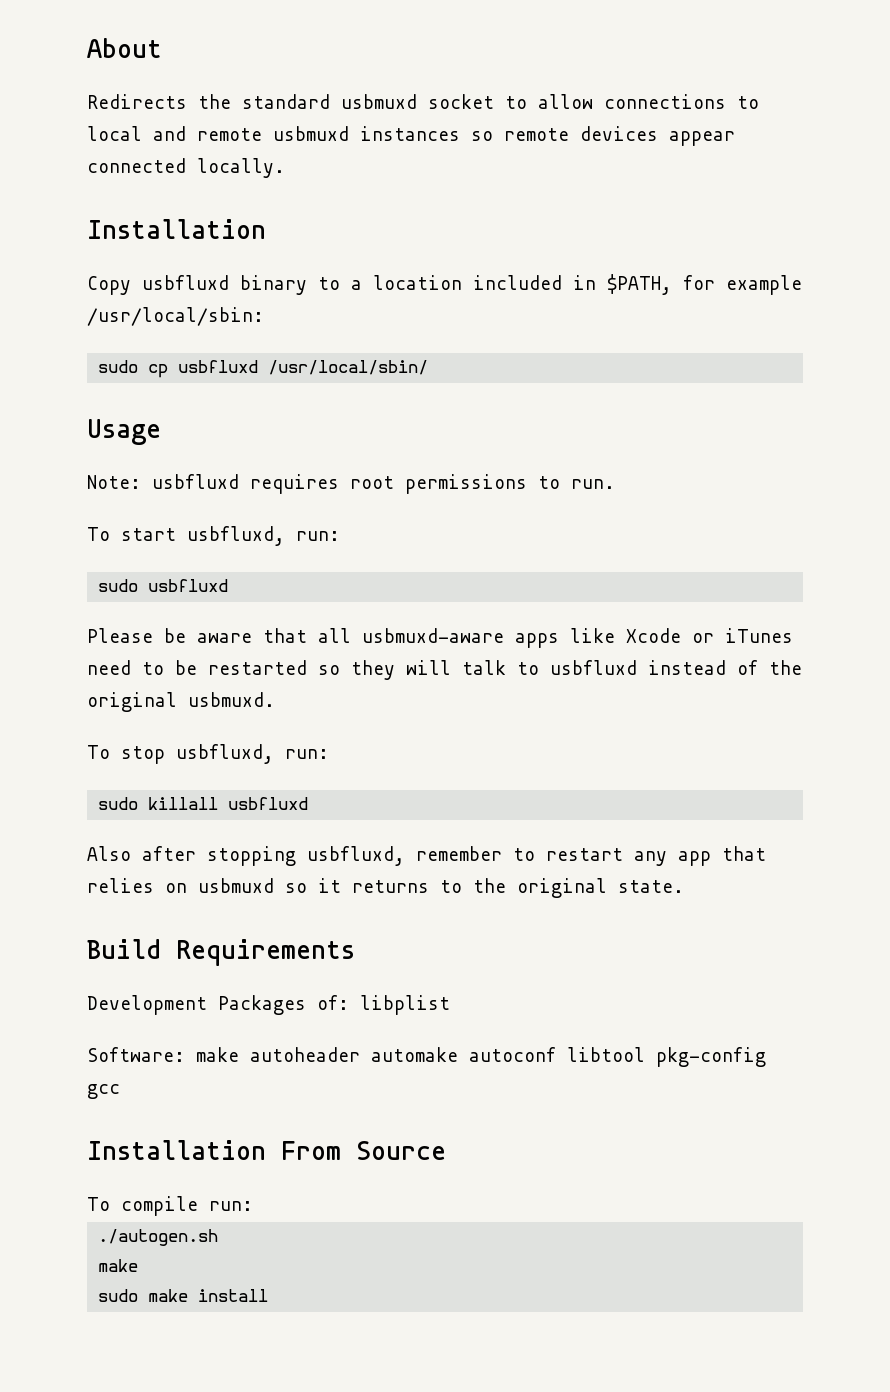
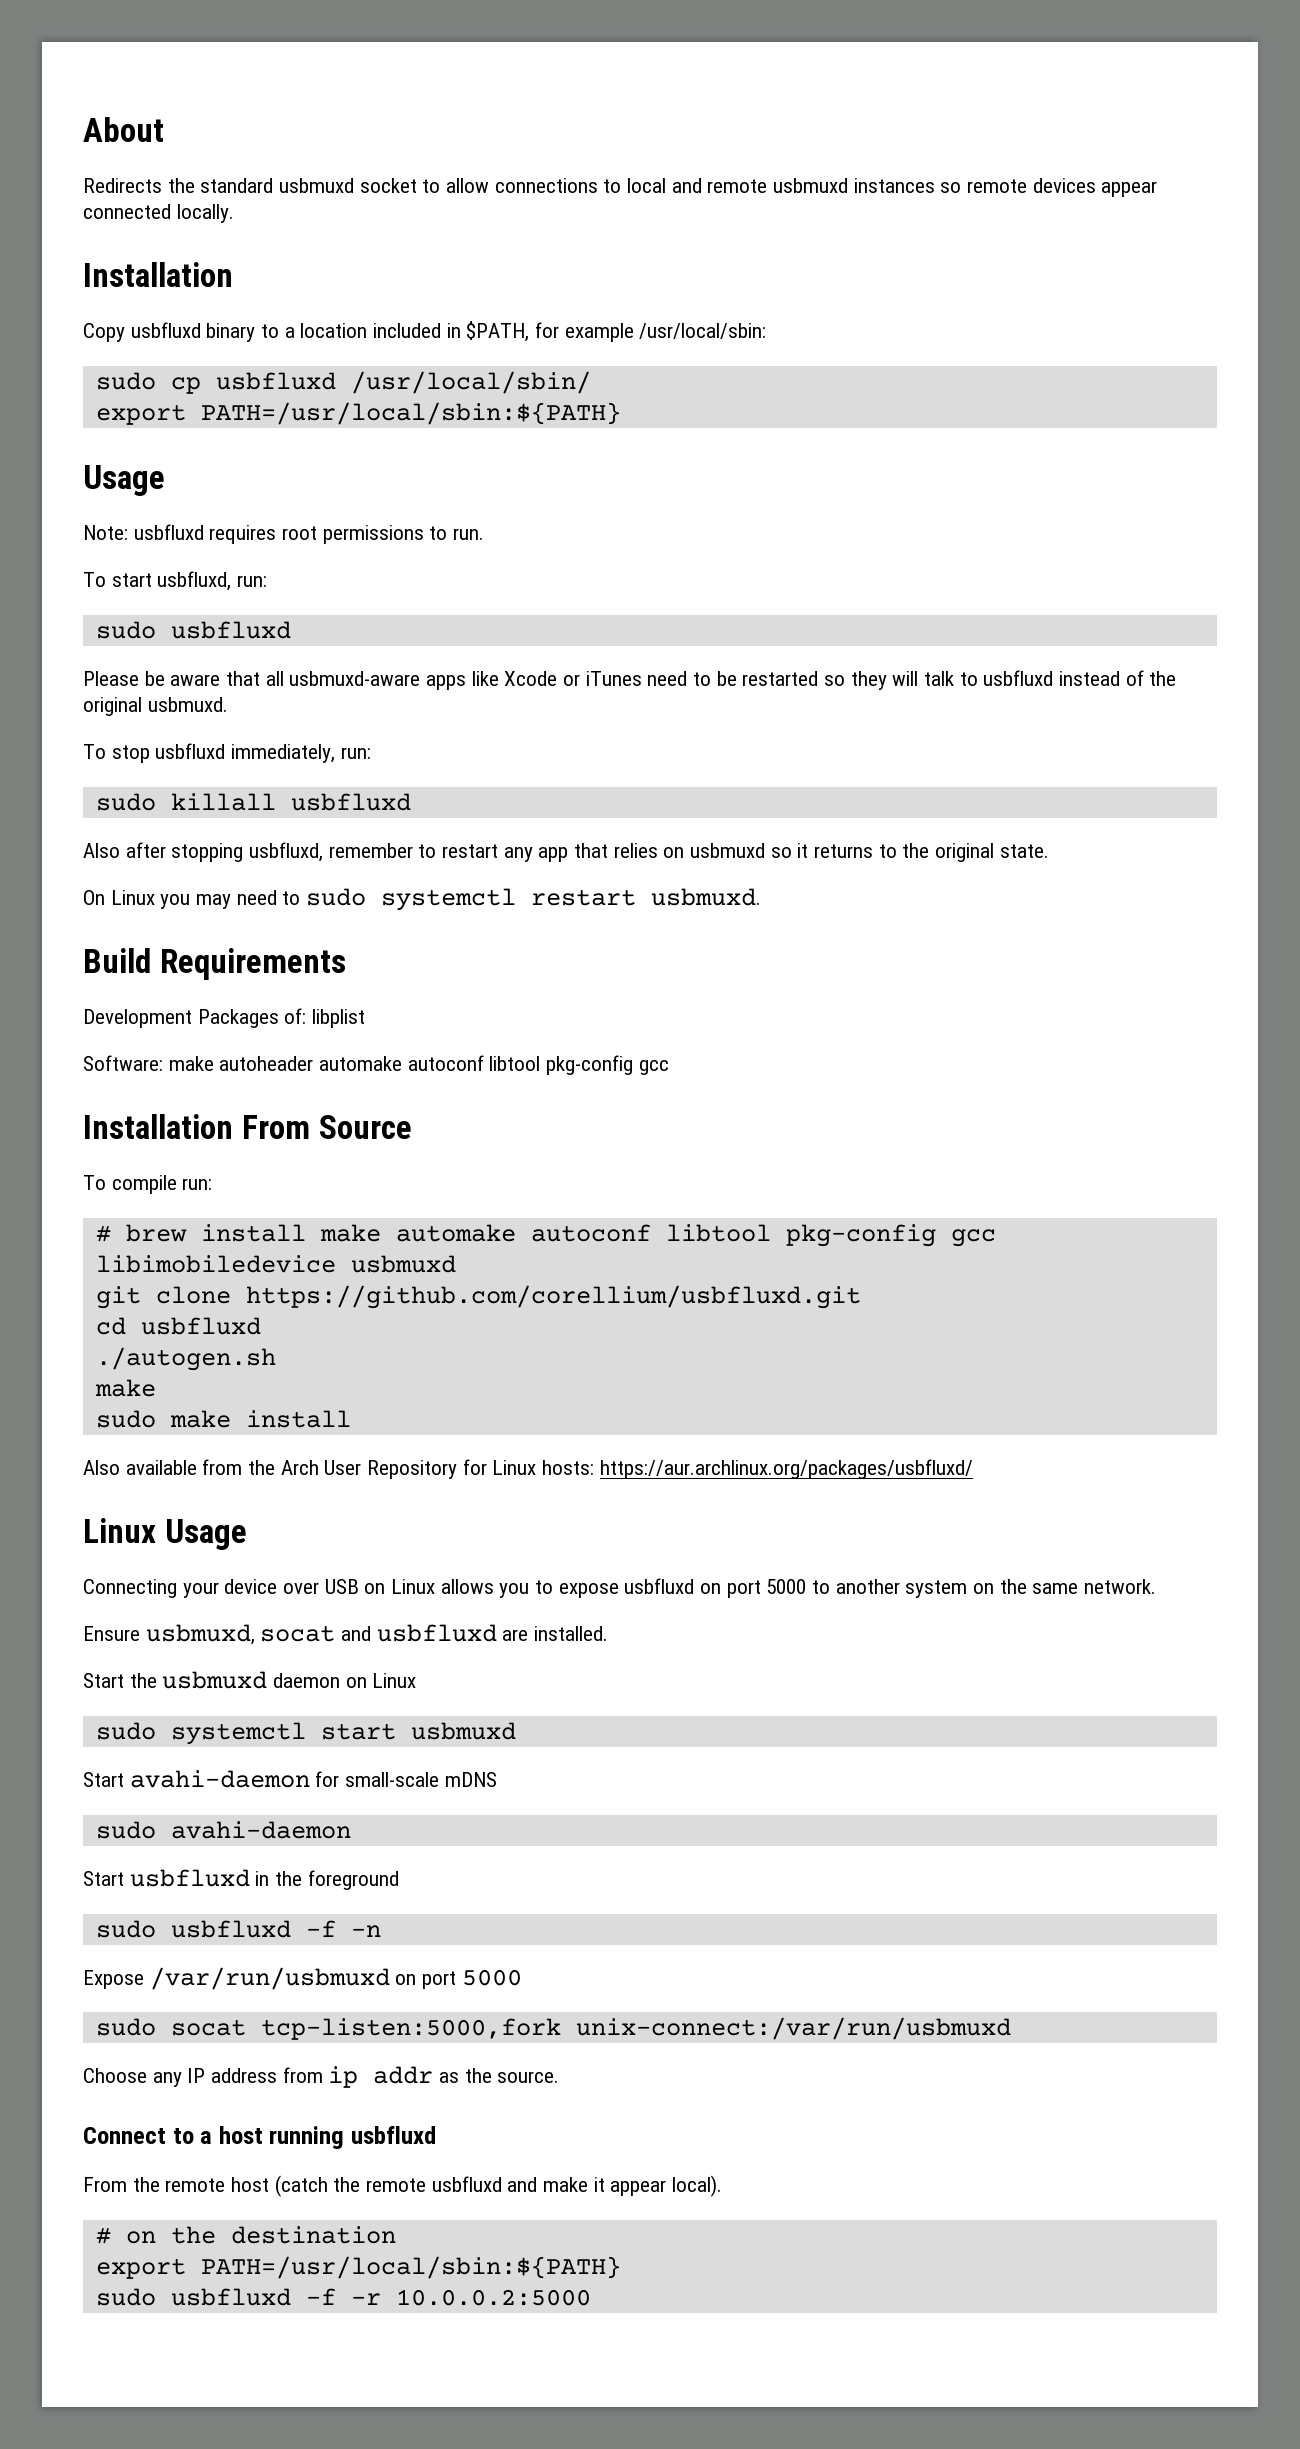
(429, 367) none -> [95,402,621,425] // export PATH=/usr/local/sbin:${PATH}
[176,744,274,764] usbfluxd, -> [155,743,336,763] usbfluxd immediately,
(684, 886) none -> [83,888,762,911] // On Linux you may need to sudo systemctl restart usbmuxd.
(253, 1206) none -> [95,1224,996,1247] [95,1255,456,1273] [95,1285,861,1309] [95,1317,261,1335] // # brew install make automake autoconf libtool pkg-config gcc libimobiledevice usbmuxd // git clone https://github.com/corellium/usbfluxd.git // cd usbfluxd
(269, 1295) none -> [83,1459,973,1479] [83,1518,247,1550] [83,1578,1157,1598] [83,1624,609,1645] [83,1671,417,1689] [95,1722,516,1745] [83,1770,497,1788] [95,1821,351,1839] [83,1869,399,1890] [95,1920,381,1938] [83,1967,522,1990] [95,2017,1011,2040] [83,2066,560,2088] [83,2126,437,2149] [83,2175,723,2197] [95,2226,396,2244] [95,2256,621,2279] [95,2288,591,2306] // Also available from the Arch User Repository for Linux hosts: https://aur.archlinux.org/packages/usbfluxd/ // Linux Usage // Connecting your device over USB on Linux allows you to expose usbfluxd on port 5000 to another system on the same network. // Ensure usbmuxd, socat and usbfluxd are installed. // Start the usbmuxd daemon on Linux // sudo systemctl start usbmuxd // Start avahi-daemon for small-scale mDNS // sudo avahi-daemon // Start usbfluxd in the foreground // sudo usbfluxd -f -n // Expose /var/run/usbmuxd on port 5000 // sudo socat tcp-listen:5000,fork unix-connect:/var/run/usbmuxd // Choose any IP address from ip addr as the source. // Connect to a host running usbfluxd // From the remote host (catch the remote usbfluxd and make it appear local). // # on the destination // export PATH=/usr/local/sbin:${PATH} // sudo usbfluxd -f -r 10.0.0.2:5000

